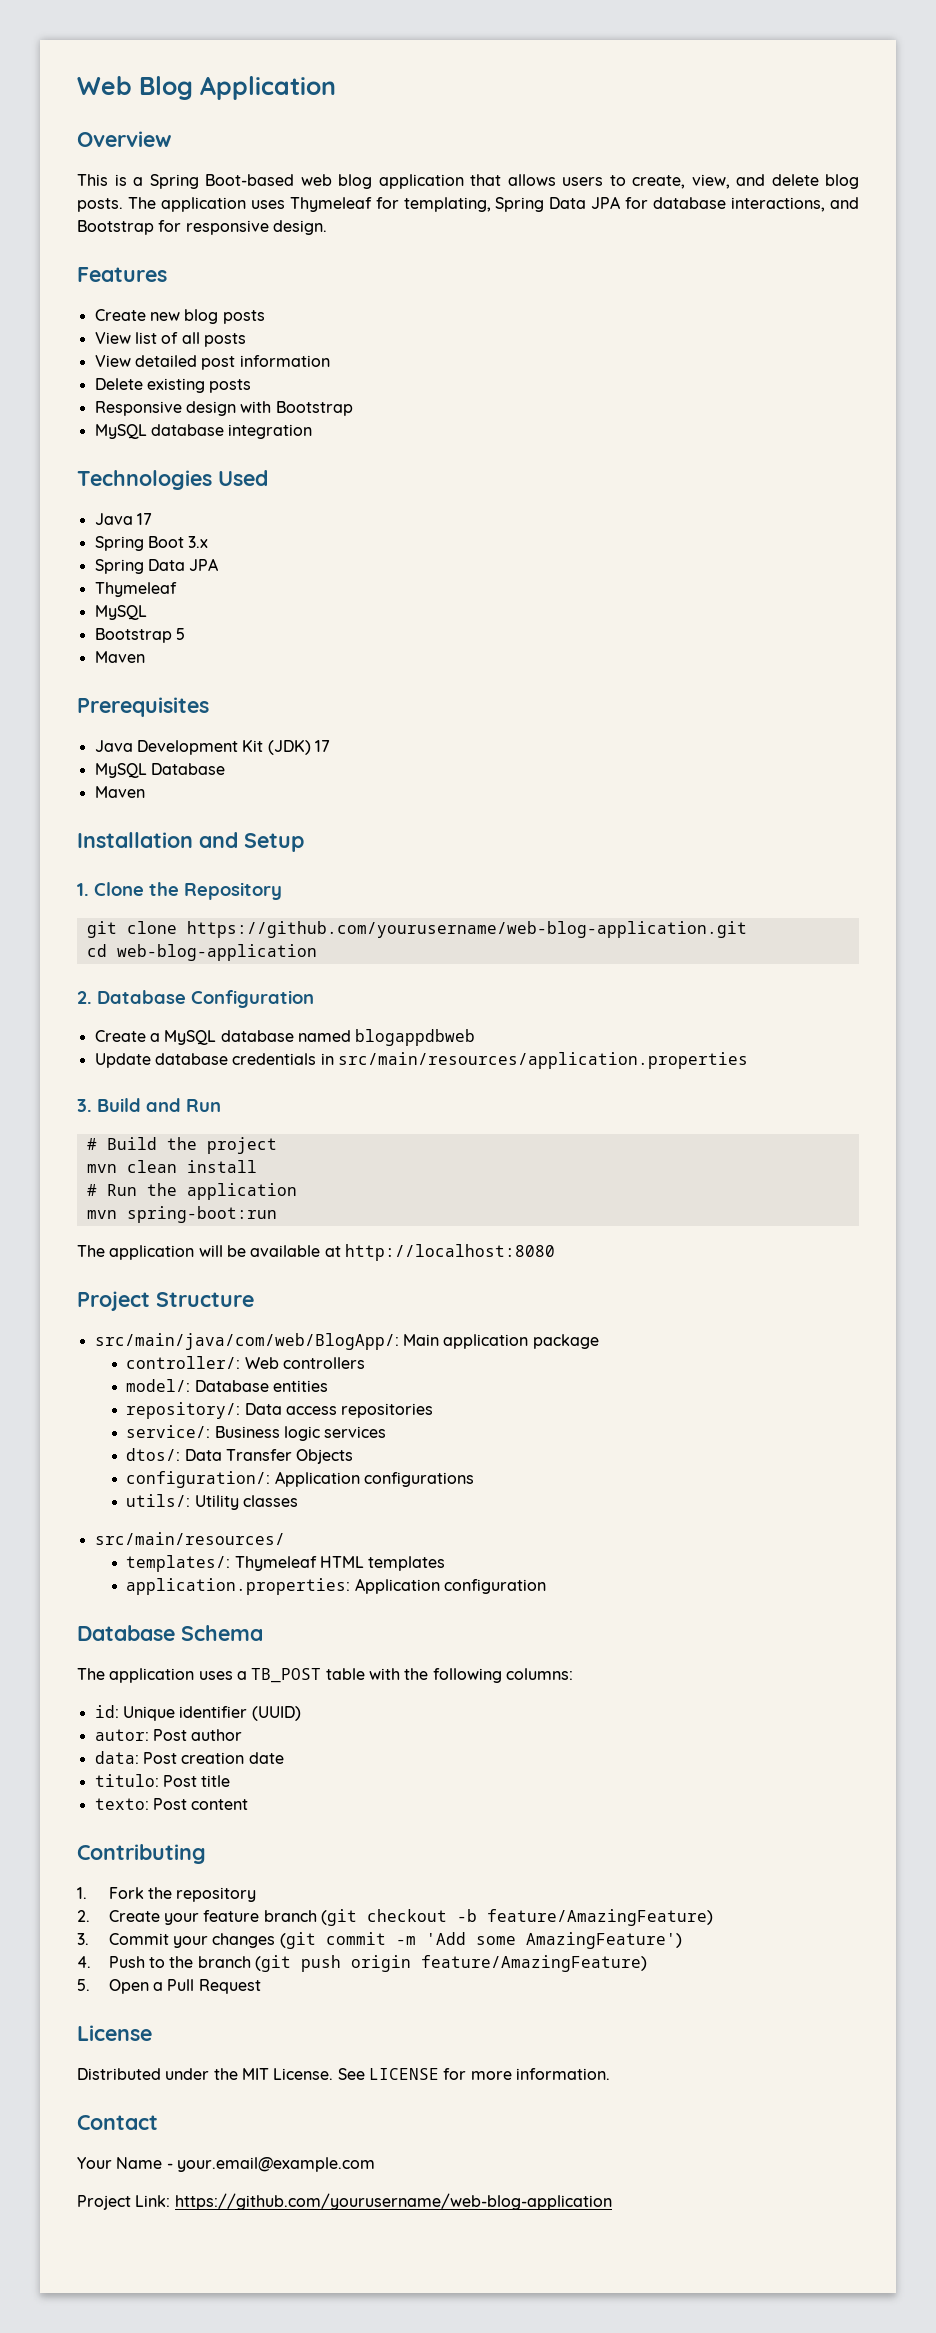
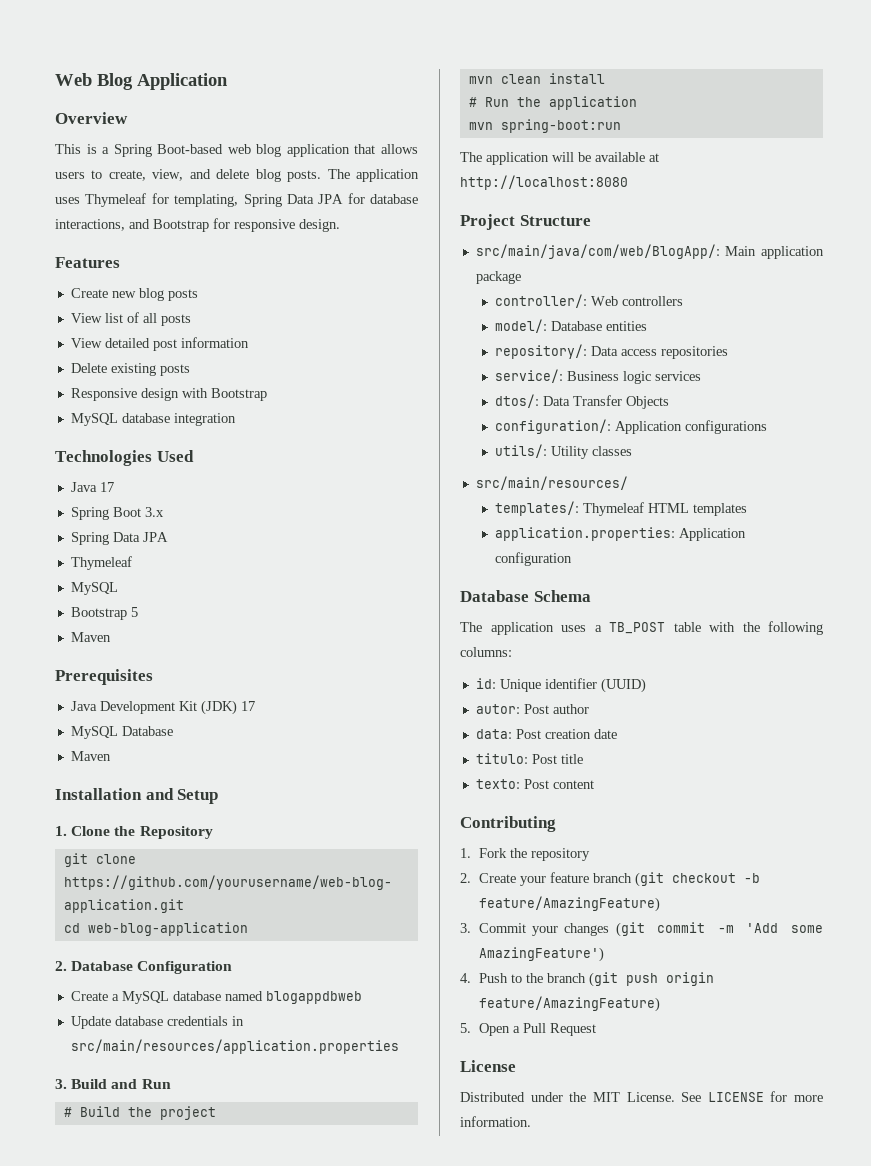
[77,2115,158,2130] [77,2157,375,2172] [77,2193,612,2210] // Contact // Your Name - your.email@example.com // Project Link: https://github.com/yourusername/web-blog-application -> (531, 1121) none

